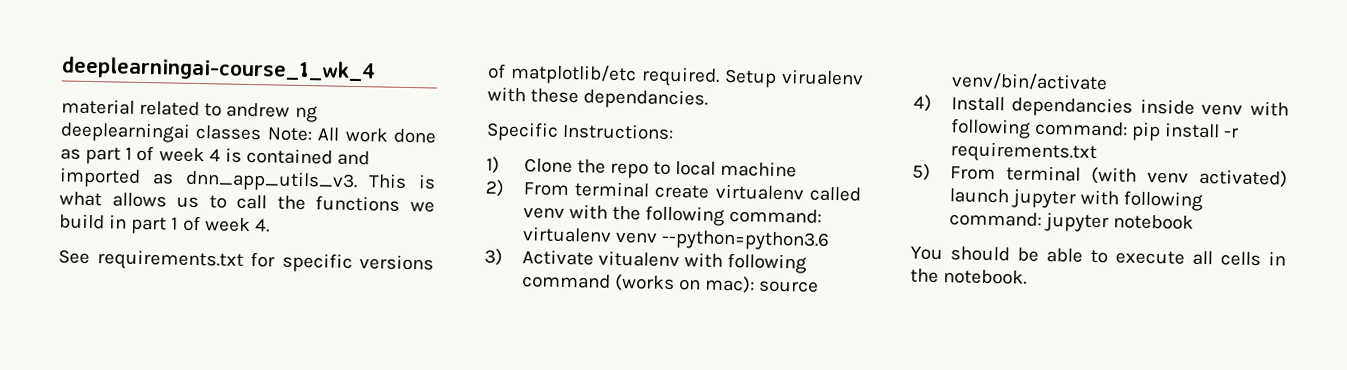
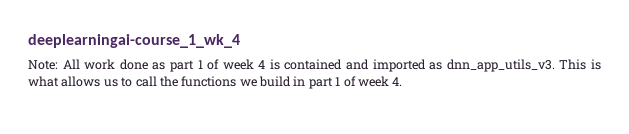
[61,98,318,123] [60,121,263,143] material related to andrew ng deeplearningai classes -> (240, 41) none
[58,249,434,273] [487,63,864,88] [487,86,709,110] [486,121,675,142] [486,156,798,179] [485,179,861,202] [522,204,823,226] [521,226,830,251] [484,248,807,274] [521,273,820,294] [950,72,1108,92] [913,94,1289,118] [949,118,1240,142] [949,141,1097,163] [912,163,1288,188] [948,188,1203,211] [948,211,1194,233] [910,246,1286,267] [910,268,1028,285] // See requirements.txt for specific versions of matplotlib/etc required. Setup virualenv with these dependancies. // Specific Instructions: // 1) Clone the repo to local machine // 2) From terminal create virtualenv called venv with the following command: virtualenv venv --python=python3.6 // 3) Activate vitualenv with following command (works on mac): source venv/bin/activate // 4) Install dependancies inside venv with following command: pip install -r requirements.txt // 5) From terminal (with venv activated) launch jupyter with following command: jupyter notebook // You should be able to execute all cells in the notebook. -> (403, 81) none

